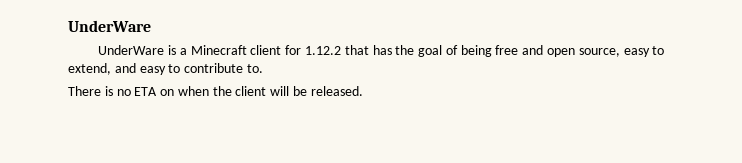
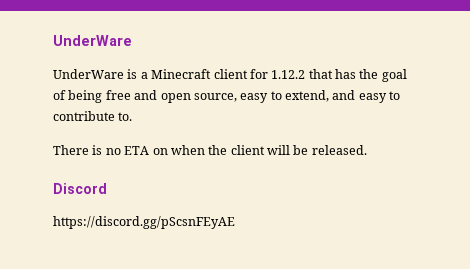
(363, 91) none -> [53,183,107,194] [53,216,235,229] // Discord // https://discord.gg/pScsnFEyAE

